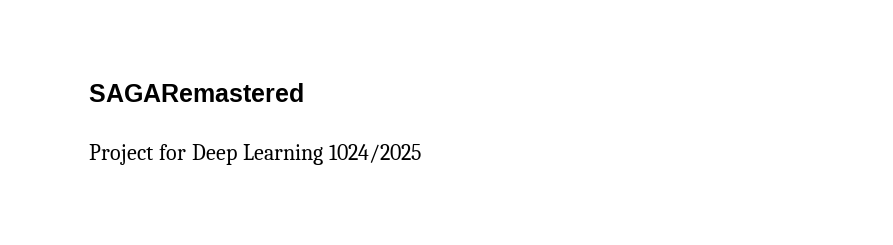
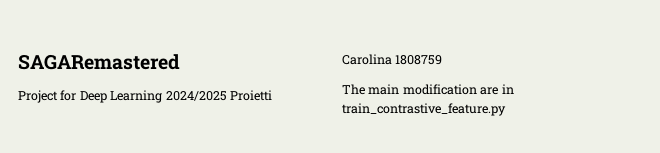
[328,144,421,163] 1024/2025 -> [165,90,272,101] [342,54,443,65] [342,84,514,95] [342,103,506,116] 2024/2025 Proietti Carolina 1808759 // The main modification are in train_contrastive_feature.py

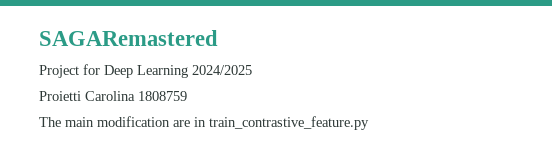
(227, 96) none -> (252, 70) //

